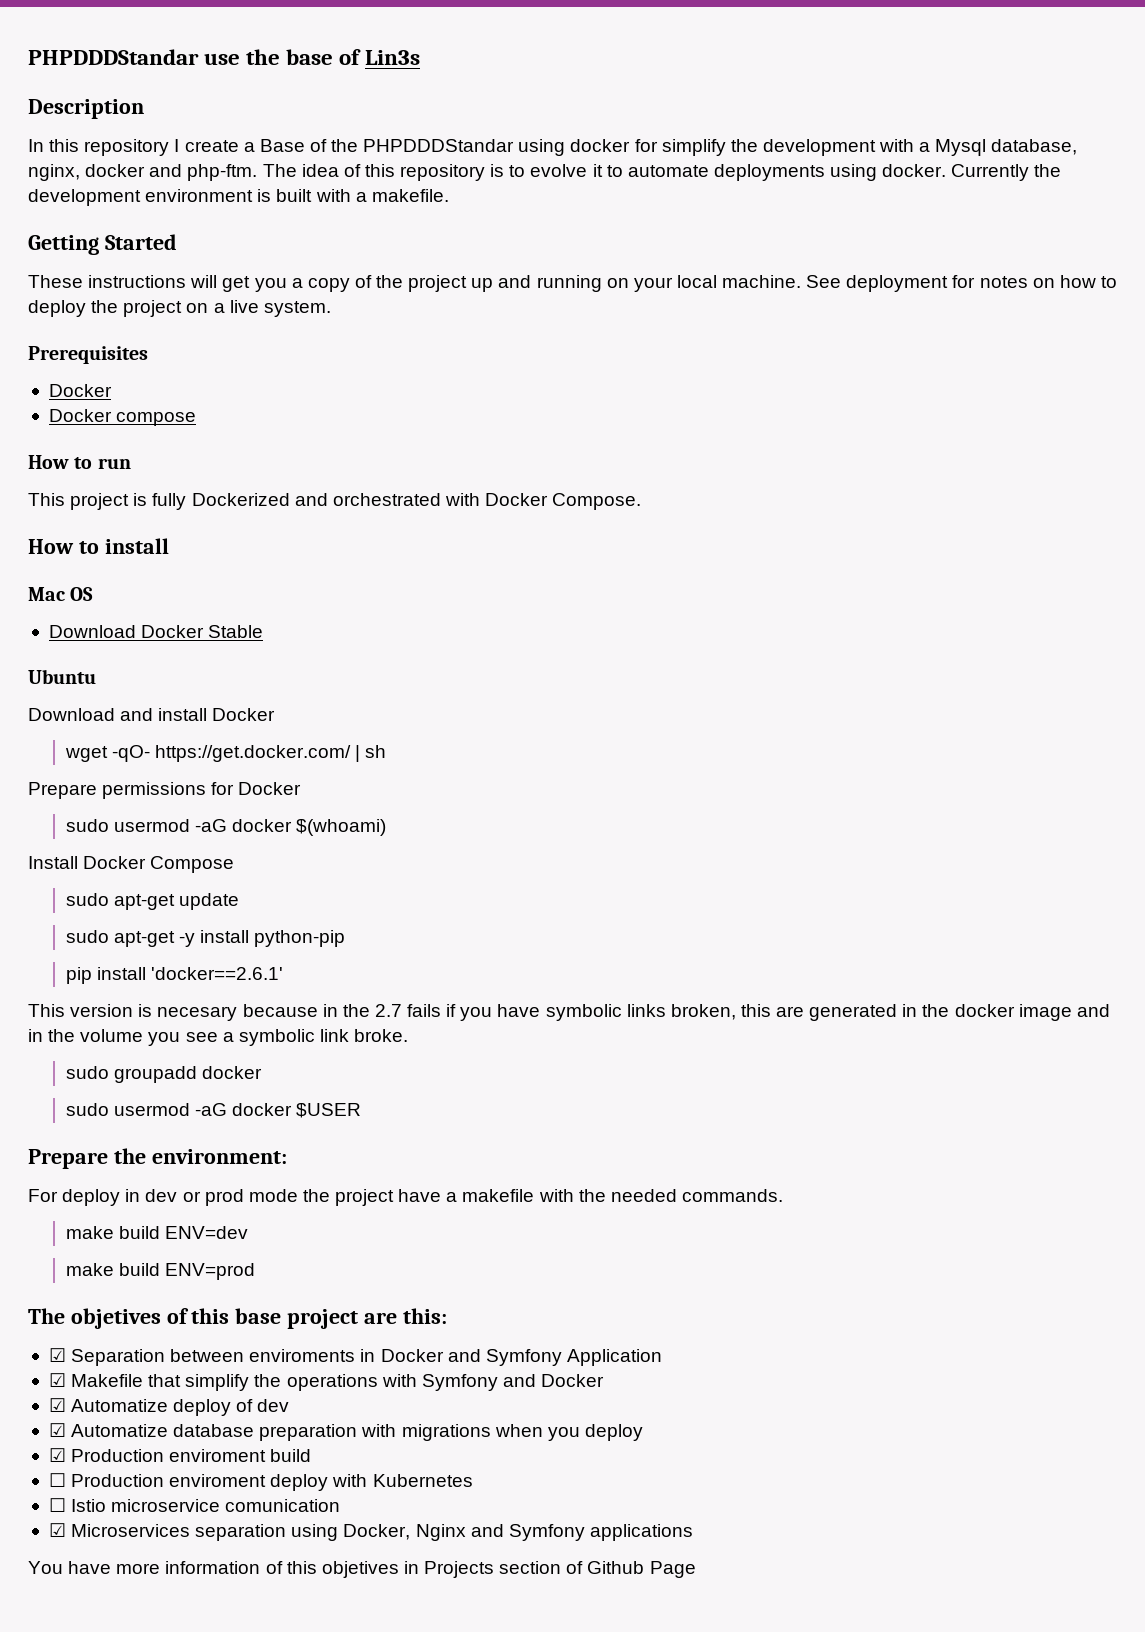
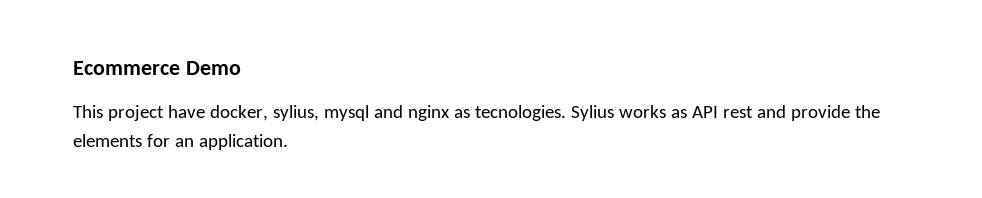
[28,49,421,65] [28,99,144,119] [28,139,1078,156] [28,164,1062,181] [28,189,449,206] [28,234,177,255] [28,275,1117,292] [28,300,331,317] [28,346,148,364] [48,384,112,397] [48,409,197,426] [28,455,131,469] [28,493,642,510] [28,538,169,554] [28,587,94,601] [48,625,264,638] [28,669,96,684] [28,708,276,721] [64,745,387,762] [28,782,302,799] [65,819,387,836] [28,856,235,873] [65,893,240,910] [65,930,346,947] [65,967,284,984] [28,1004,1110,1021] [28,1029,409,1046] [65,1066,263,1083] [65,1103,362,1118] [28,1148,287,1169] [28,1189,783,1206] [65,1226,249,1239] [65,1263,256,1280] [28,1308,447,1329] [48,1348,662,1366] [48,1373,605,1391] [48,1398,290,1416] [48,1423,643,1441] [48,1448,312,1462] [48,1473,473,1491] [48,1498,341,1512] [48,1523,693,1541] [28,1561,696,1578] PHPDDDStandar use the base of Lin3s // Description // In this repository I create a Base of the PHPDDDStandar using docker for simplify the development with a Mysql database, nginx, docker and php-ftm. The idea of this repository is to evolve it to automate deployments using docker. Currently the development environment is built with a makefile. // Getting Started // These instructions will get you a copy of the project up and running on your local machine. See deployment for notes on how to deploy the project on a live system. // Prerequisites // Docker // Docker compose // How to run // This project is fully Dockerized and orchestrated with Docker Compose. // How to install // Mac OS // Download Docker Stable // Ubuntu // Download and install Docker // wget -qO- https://get.docker.com/ | sh // Prepare permissions for Docker // sudo usermod -aG docker $(whoami) // Install Docker Compose // sudo apt-get update // sudo apt-get -y install python-pip // pip install 'docker==2.6.1' // This version is necesary because in the 2.7 fails if you have symbolic links broken, this are generated in the docker image and in the volume you see a symbolic link broke. // sudo groupadd docker // sudo usermod -aG docker $USER // Prepare the environment: // For deploy in dev or prod mode the project have a makefile with the needed commands. // make build ENV=dev // make build ENV=prod // The objetives of this base project are this: // ☑ Separation between enviroments in Docker and Symfony Application // ☑ Makefile that simplify the operations with Symfony and Docker // ☑ Automatize deploy of dev // ☑ Automatize database preparation with migrations when you deploy // ☑ Production enviroment build // ☐ Production enviroment deploy with Kubernetes // ☐ Istio microservice comunication // ☑ Microservices separation using Docker, Nginx and Symfony applications // You have more information of this objetives in Projects section of Github Page -> [73,61,241,75] [73,105,880,121] [73,134,288,150] Ecommerce Demo // This project have docker, sylius, mysql and nginx as tecnologies. Sylius works as API rest and provide the elements for an application.

